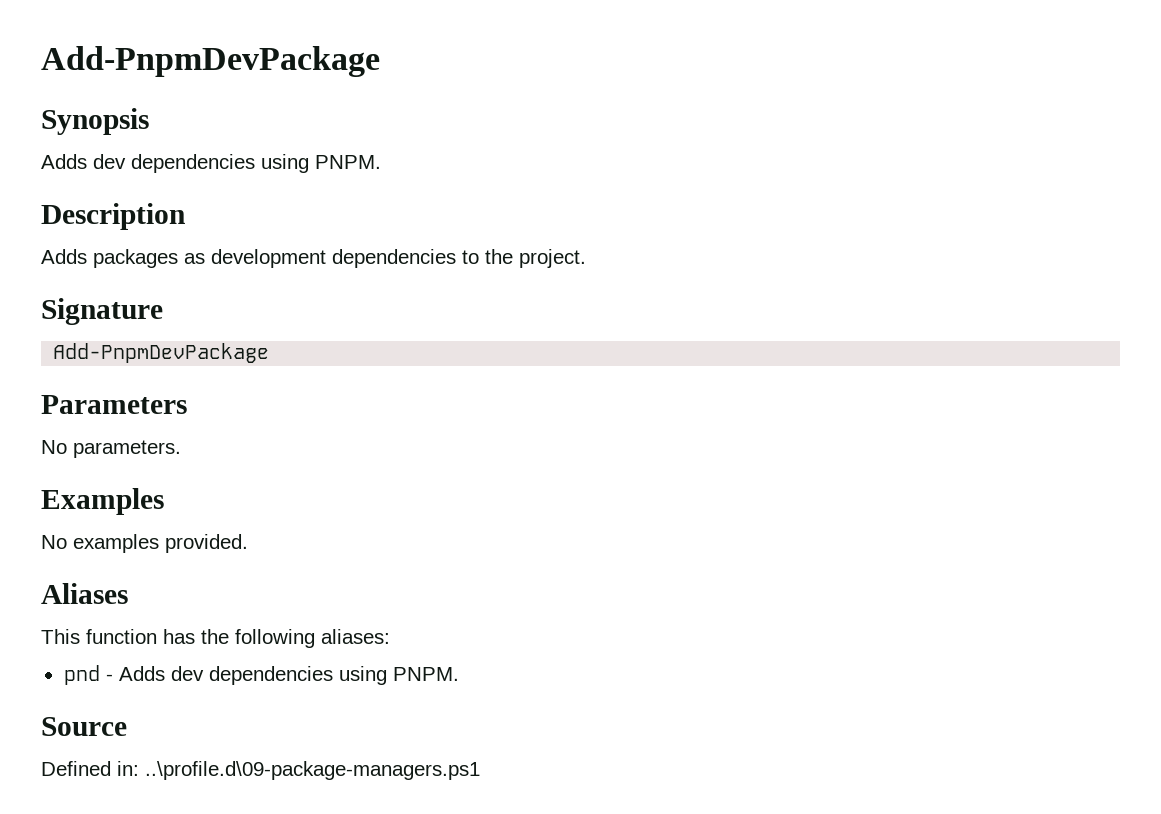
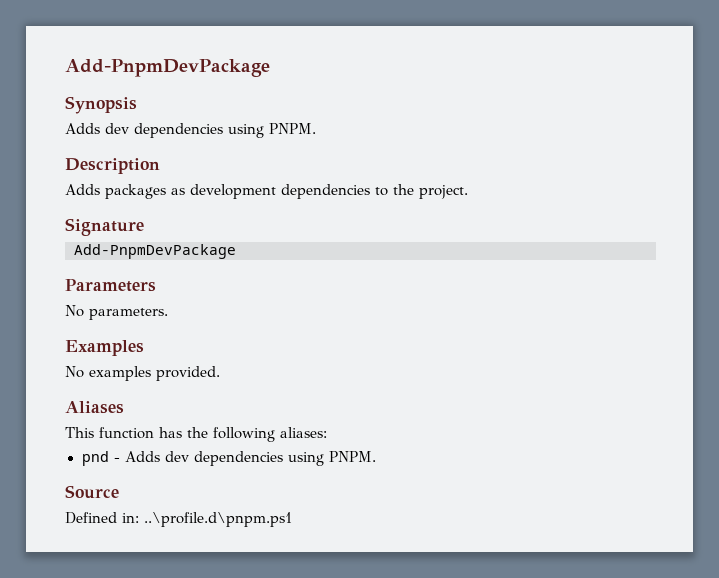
[145,761,480,780] ..\profile.d\09-package-managers.ps1 -> [144,512,292,527] ..\profile.d\pnpm.ps1

